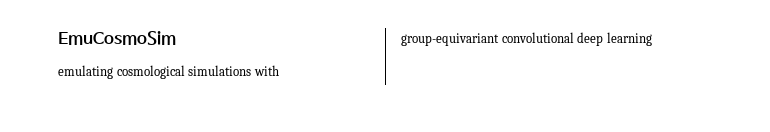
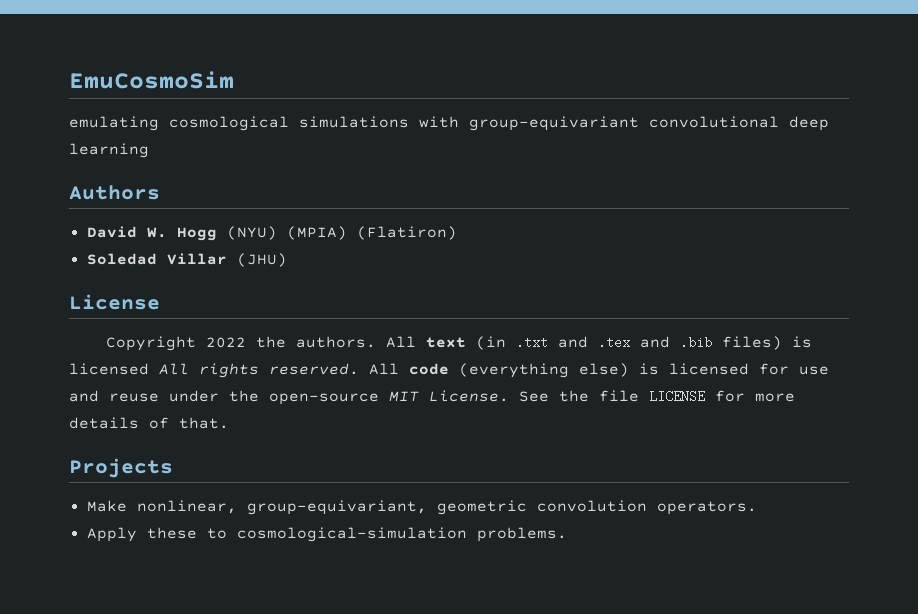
(652, 39) none -> [69,185,160,200] [86,226,457,241] [86,253,287,267] [69,294,160,310] [105,336,812,351] [69,363,829,378] [69,390,795,405] [69,417,229,429] [69,458,173,478] [86,500,757,515] [86,527,567,542] // Authors // David W. Hogg (NYU) (MPIA) (Flatiron) // Soledad Villar (JHU) // License // Copyright 2022 the authors. All text (in .txt and .tex and .bib files) is licensed All rights reserved. All code (everything else) is licensed for use and reuse under the open-source MIT License. See the file LICENSE for more details of that. // Projects // Make nonlinear, group-equivariant, geometric convolution operators. // Apply these to cosmological-simulation problems.

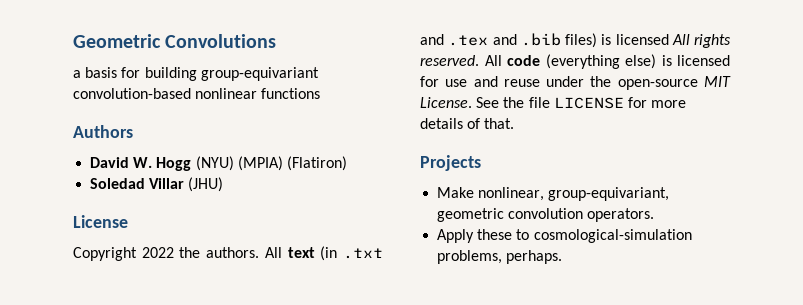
[69,71,234,89] [69,116,829,131] [69,143,149,158] EmuCosmoSim // emulating cosmological simulations with group-equivariant convolutional deep learning -> [73,34,277,48] [73,67,319,81] [73,88,321,99] Geometric Convolutions // a basis for building group-equivariant convolution-based nonlinear functions
[476,527,567,542] problems. -> [437,250,563,264] problems, perhaps.

